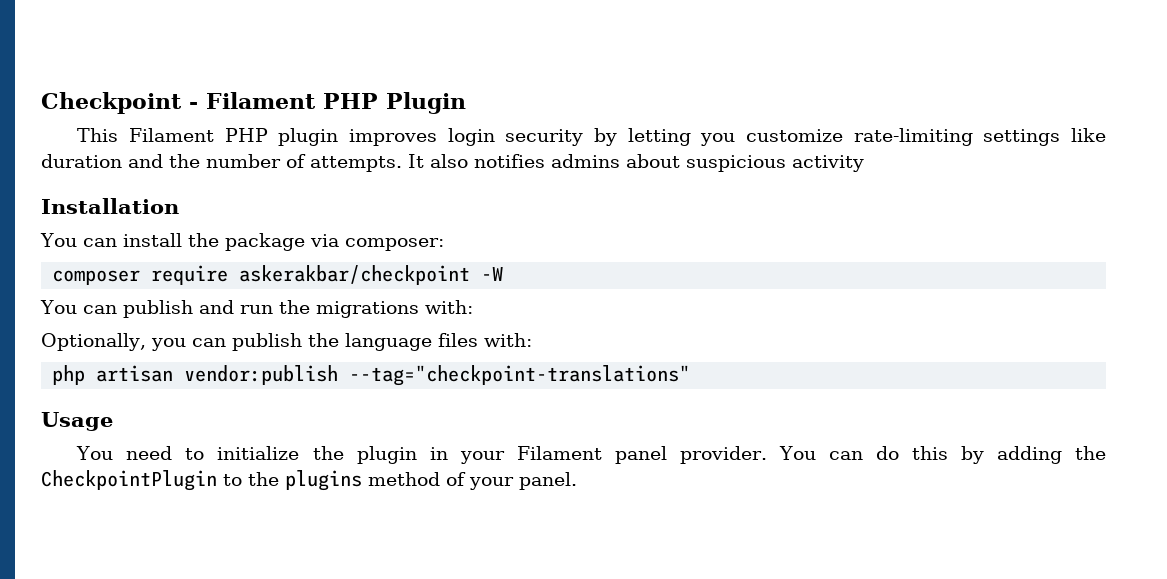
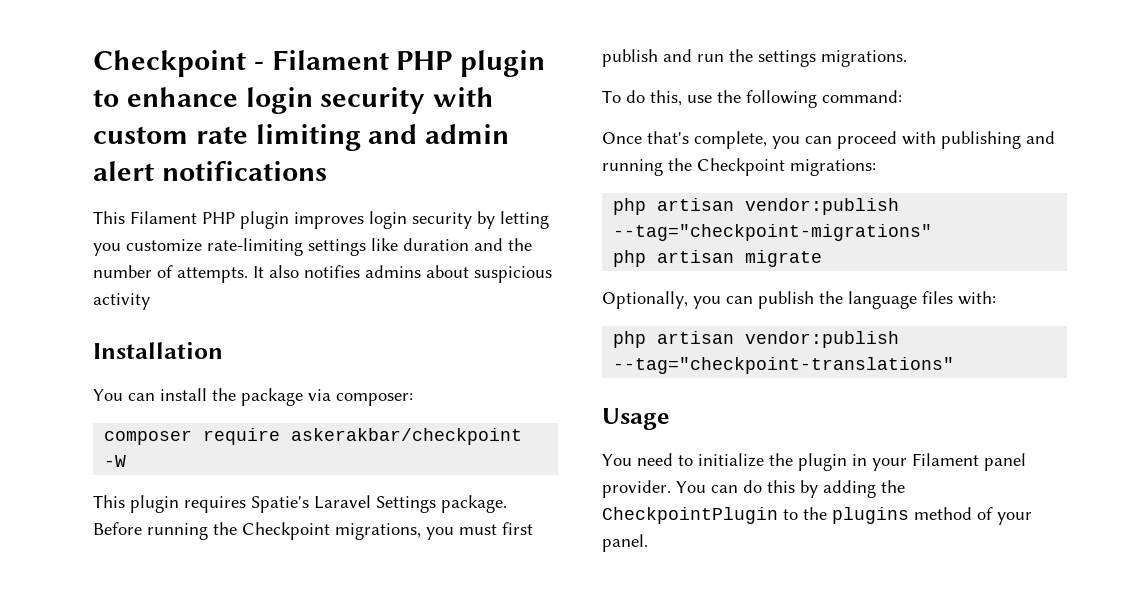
[386,92,466,114] Plugin -> [460,50,546,77] [93,87,495,114] [93,124,510,151] [93,161,327,181] plugin to enhance login security with custom rate limiting and admin alert notifications
[40,300,473,318] You can publish and run the migrations with: -> [93,495,507,513] [93,522,533,540] [602,49,907,67] [602,90,902,108] [602,131,1055,149] [602,158,876,176] [613,198,900,215] [613,224,933,241] [613,250,823,267] This plugin requires Spatie's Laravel Settings package. Before running the Checkpoint migrations, you must first publish and run the settings migrations. // To do this, use the following command: // Once that's complete, you can proceed with publishing and running the Checkpoint migrations: // php artisan vendor:publish --tag="checkpoint-migrations" // php artisan migrate

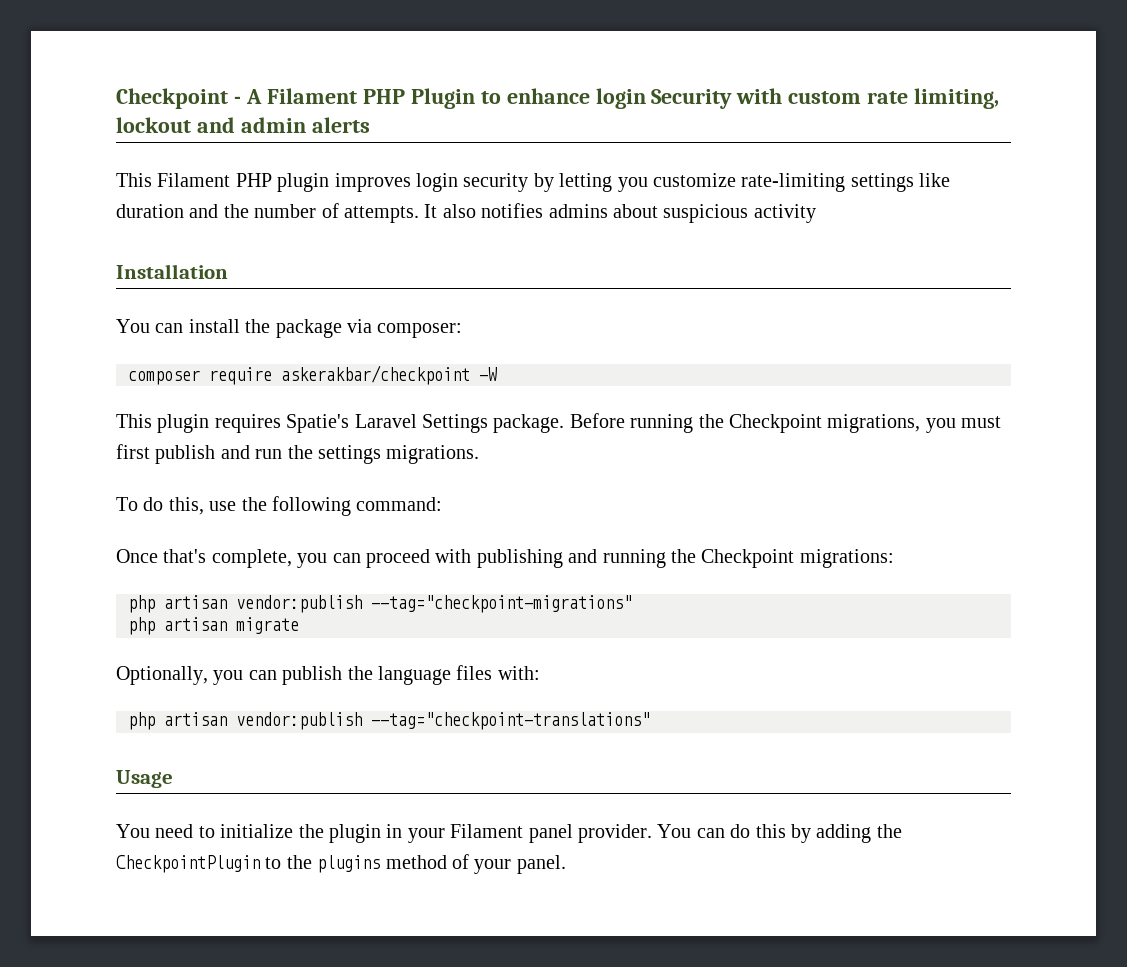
[271,50,546,77] Filament PHP plugin -> [245,88,475,109] A Filament PHP Plugin
[320,87,426,114] security -> [651,89,733,109] Security
[255,124,510,151] [93,161,327,181] limiting and admin alert notifications -> [914,88,1000,109] [116,117,370,133] limiting, lockout and admin alerts

